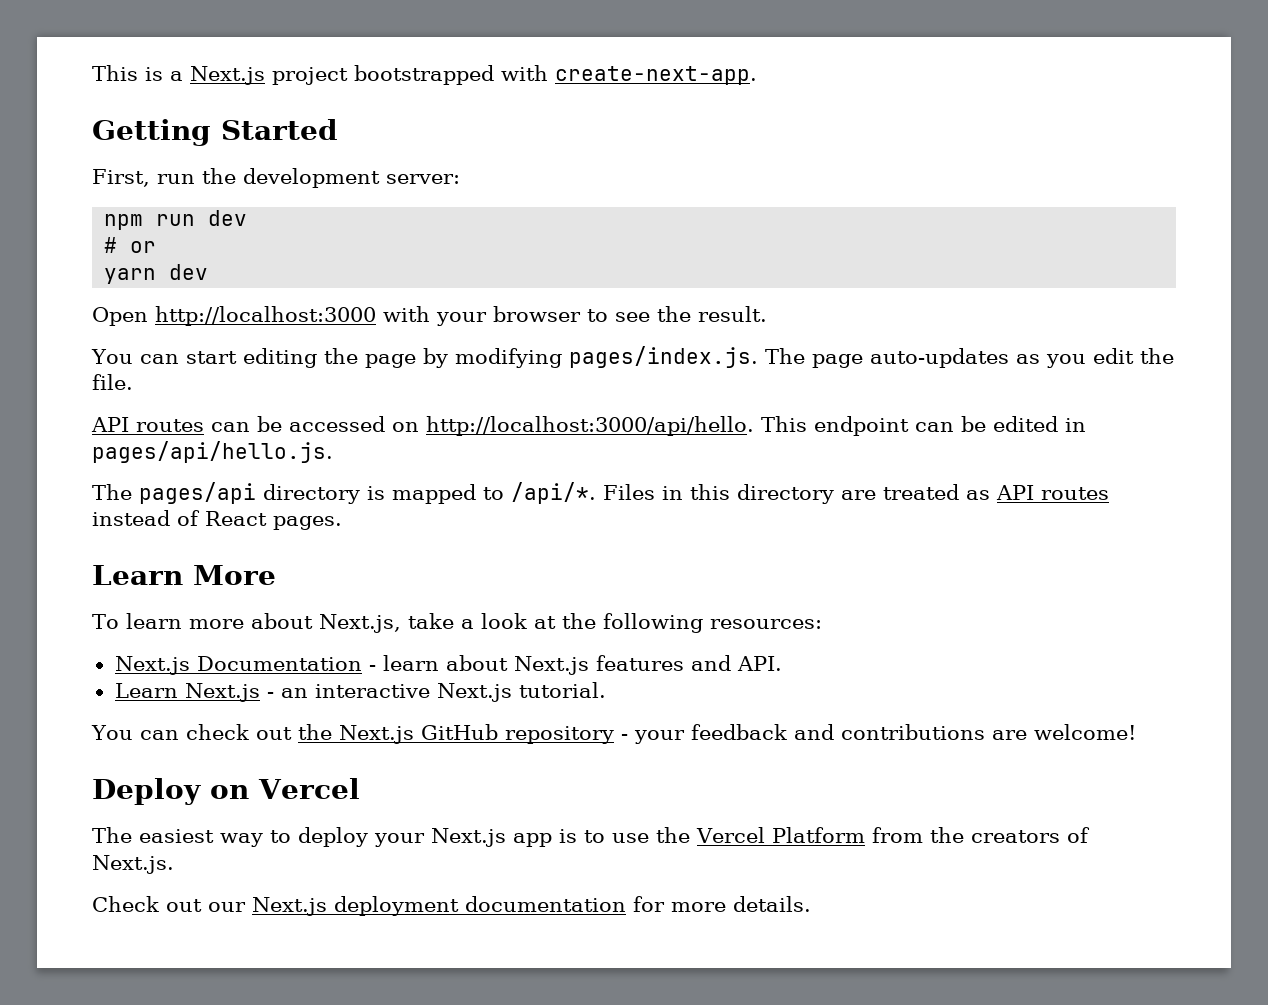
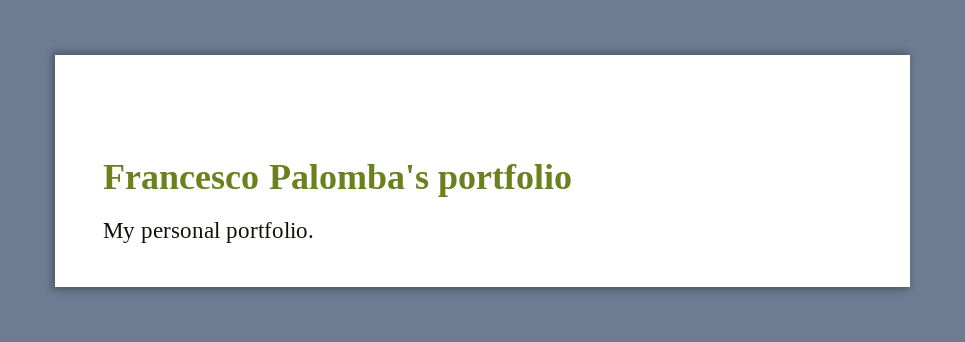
[92,65,757,85] [92,119,338,146] [92,168,460,188] [104,210,248,230] [104,237,157,253] [104,264,209,284] [92,306,767,326] [91,346,1174,368] [92,374,133,390] [91,416,1086,436] [92,441,333,463] [92,482,1109,504] [92,510,342,530] [92,565,276,585] [92,613,822,633] [114,655,782,675] [114,682,606,702] [91,724,1136,744] [92,778,360,805] [92,827,1090,847] [92,855,174,874] [92,896,811,916] This is a Next.js project bootstrapped with create-next-app. // Getting Started // First, run the development server: // npm run dev // # or // yarn dev // Open http://localhost:3000 with your browser to see the result. // You can start editing the page by modifying pages/index.js. The page auto-updates as you edit the file. // API routes can be accessed on http://localhost:3000/api/hello. This endpoint can be edited in pages/api/hello.js. // The pages/api directory is mapped to /api/*. Files in this directory are treated as API routes instead of React pages. // Learn More // To learn more about Next.js, take a look at the following resources: // Next.js Documentation - learn about Next.js features and API. // Learn Next.js - an interactive Next.js tutorial. // You can check out the Next.js GitHub repository - your feedback and contributions are welcome! // Deploy on Vercel // The easiest way to deploy your Next.js app is to use the Vercel Platform from the creators of Next.js. // Check out our Next.js deployment documentation for more details. -> [103,164,573,197] [103,222,315,243] Francesco Palomba's portfolio // My personal portfolio.

